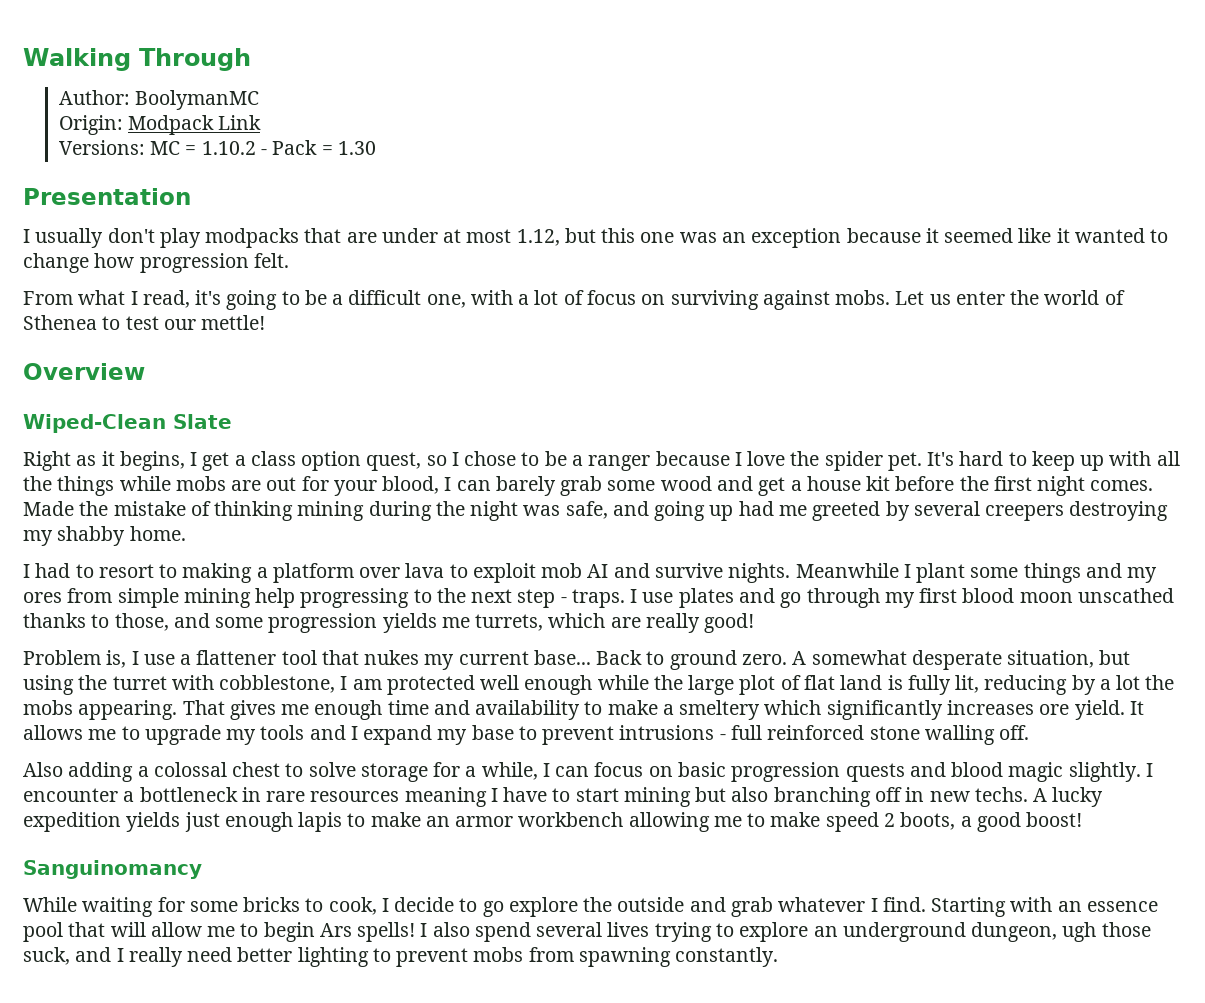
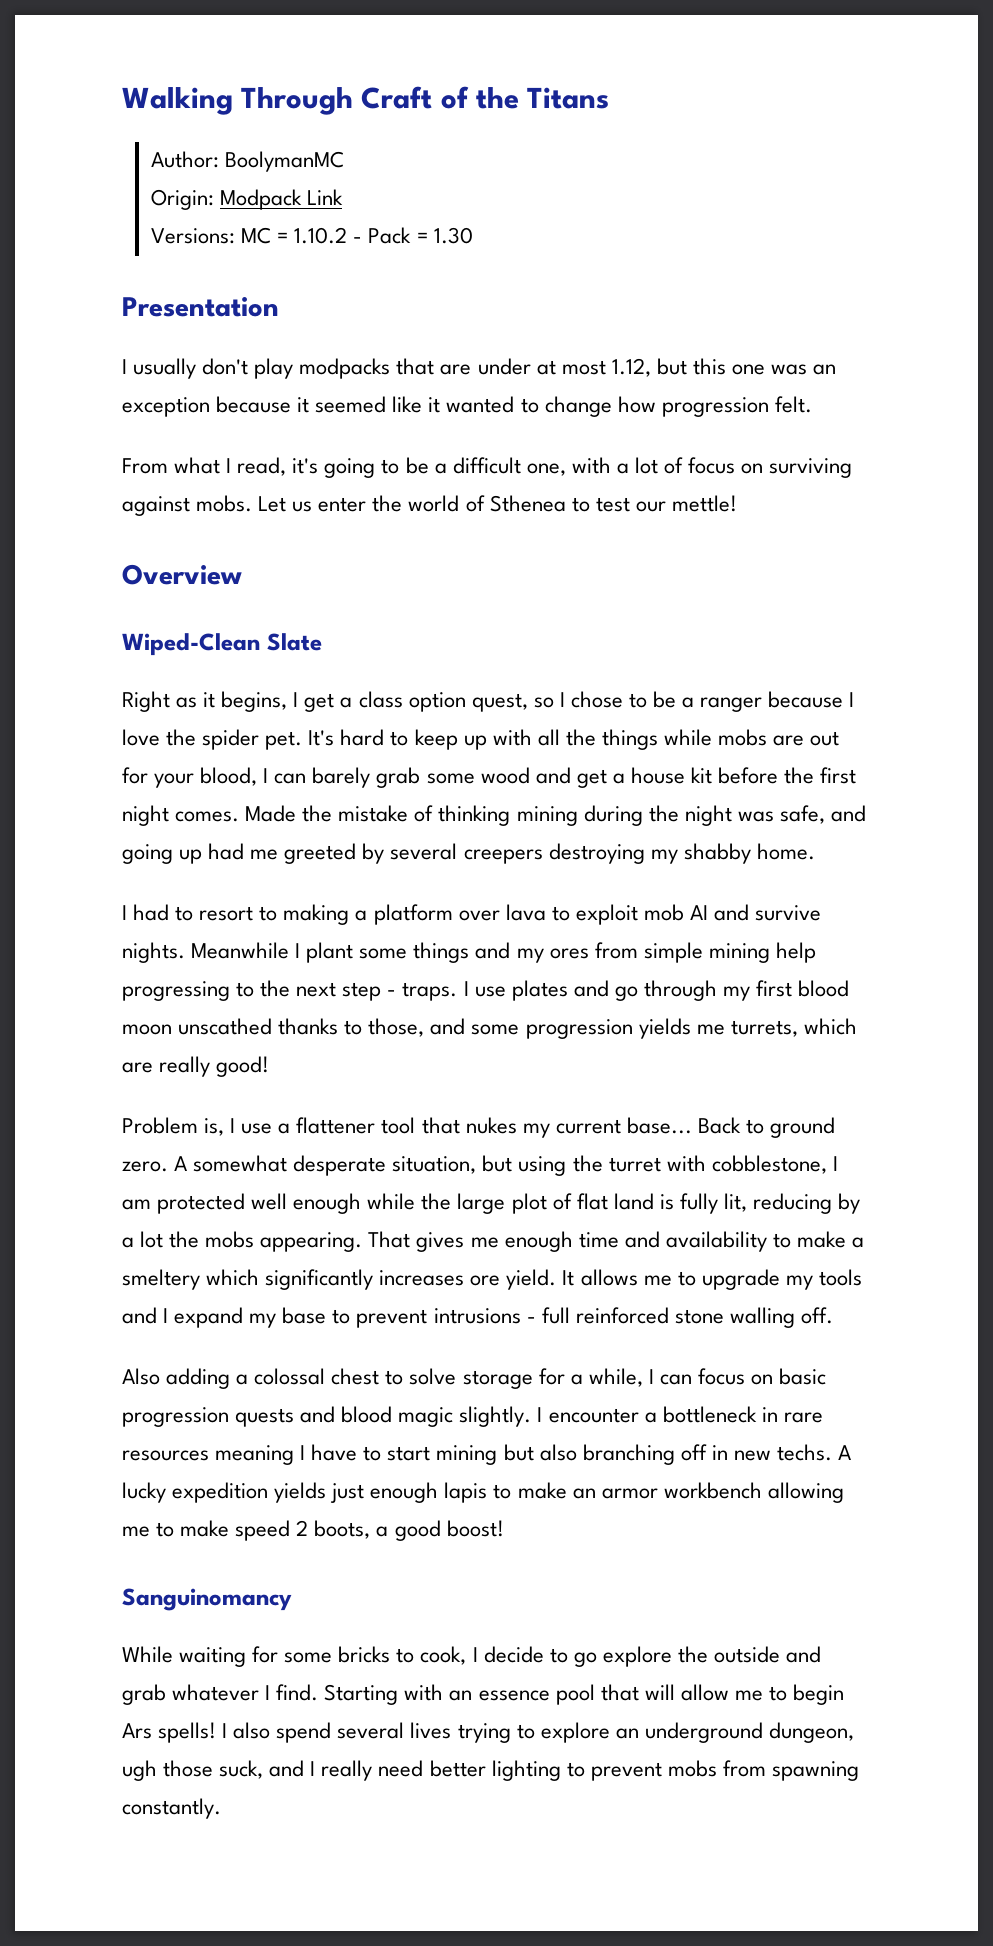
(251, 59) none -> [361,86,610,109] Craft of the Titans

